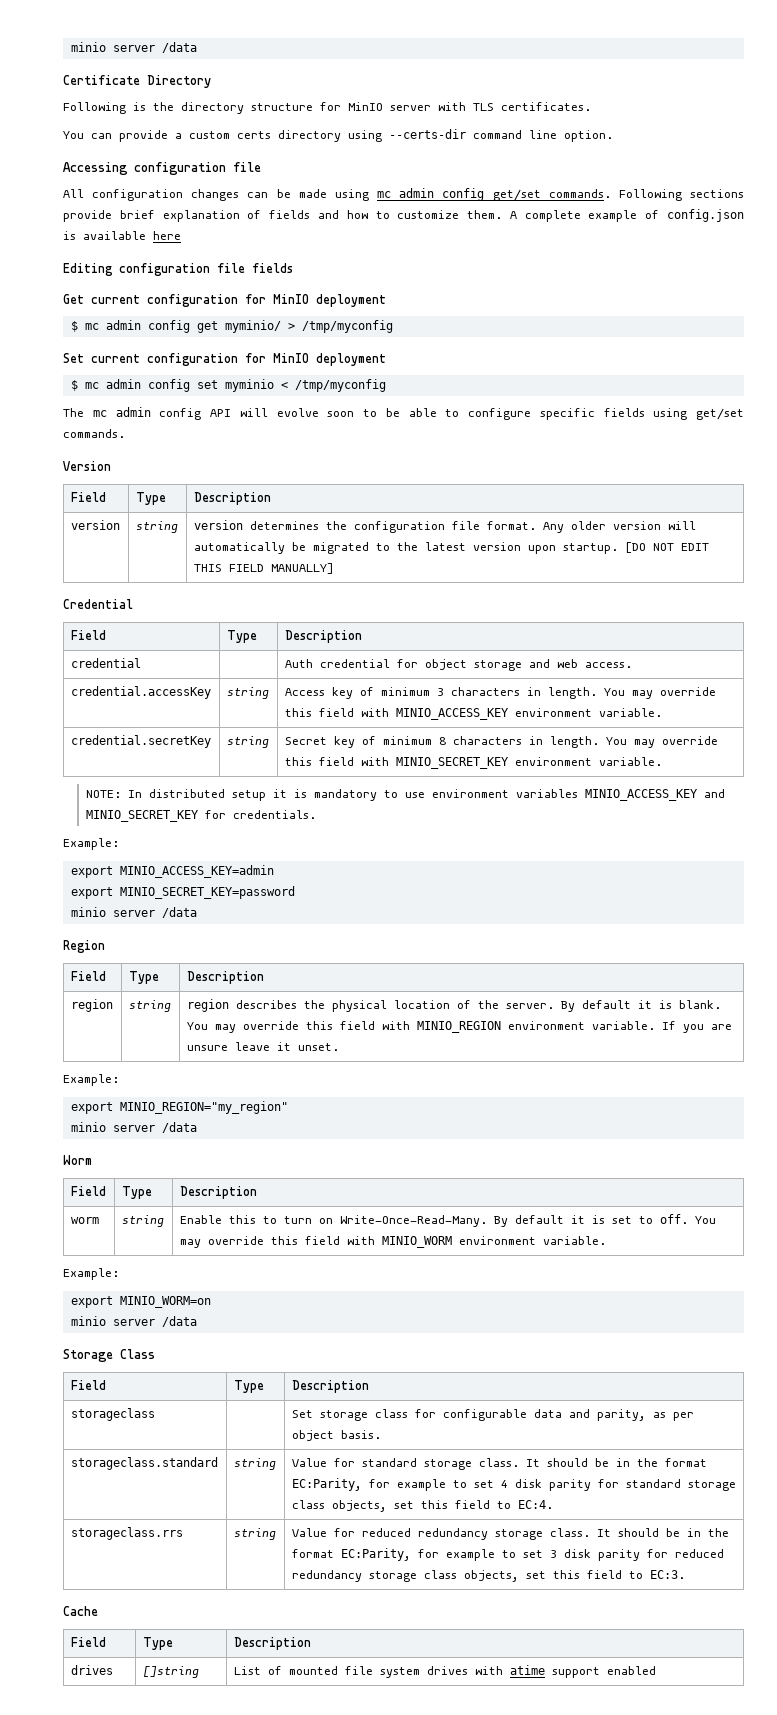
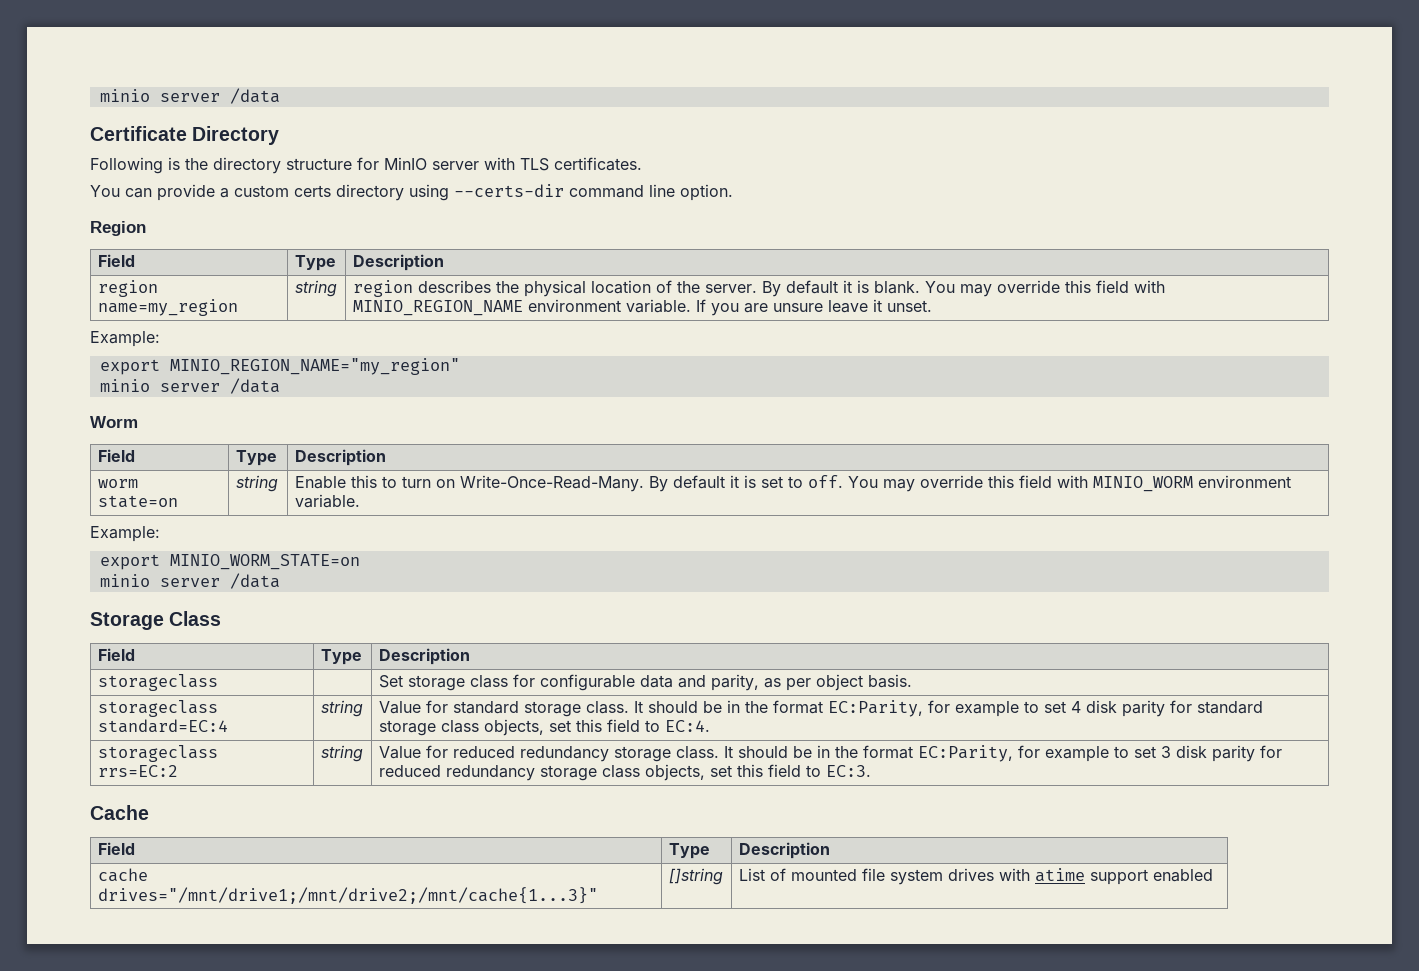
[63,162,261,175] [63,188,744,201] [63,209,745,222] [63,231,181,240] [63,263,293,276] [63,294,386,307] [70,320,393,333] [63,353,386,366] [70,379,386,392] [63,407,744,420] [63,429,125,438] [63,461,111,471] [70,492,106,502] [135,492,166,505] [193,492,271,505] [70,520,120,530] [135,521,178,533] [193,520,696,533] [193,542,709,554] [193,563,334,574] [63,599,133,609] [70,630,106,640] [226,630,257,643] [284,630,362,643] [70,658,141,668] [284,659,632,671] [70,686,211,699] [226,687,269,699] [284,687,716,699] [284,708,662,720] [70,735,211,748] [226,736,269,748] [284,736,718,748] [284,757,662,769] [86,789,726,801] [86,810,317,822] [63,838,119,850] [70,865,274,878] [70,886,295,899] [70,907,197,918] // Accessing configuration file // All configuration changes can be made using mc admin config get/set commands. Following sections provide brief explanation of fields and how to customize them. A complete example of config.json is available here // Editing configuration file fields // Get current configuration for MinIO deployment // $ mc admin config get myminio/ > /tmp/myconfig // Set current configuration for MinIO deployment // $ mc admin config set myminio < /tmp/myconfig // The mc admin config API will evolve soon to be able to configure specific fields using get/set commands. // Version // Field | Type | Description // version | string | version determines the configuration file format. Any older version will automatically be migrated to the latest version upon startup. [DO NOT EDIT THIS FIELD MANUALLY] // Credential // Field | Type | Description // credential | | Auth credential for object storage and web access. // credential.accessKey | string | Access key of minimum 3 characters in length. You may override this field with MINIO_ACCESS_KEY environment variable. // credential.secretKey | string | Secret key of minimum 8 characters in length. You may override this field with MINIO_SECRET_KEY environment variable. // NOTE: In distributed setup it is mandatory to use environment variables MINIO_ACCESS_KEY and MINIO_SECRET_KEY for credentials. // Example: // export MINIO_ACCESS_KEY=admin // export MINIO_SECRET_KEY=password // minio server /data -> (733, 192) none
(113, 1005) none -> [97,299,238,316] name=my_region
[416,1021,501,1033] MINIO_REGION -> [352,300,523,316] MINIO_REGION_NAME
[119,1101,288,1114] MINIO_REGION="my_region" -> [169,358,460,375] MINIO_REGION_NAME="my_region"
(99, 1220) none -> [97,495,178,508] state=on
[119,1296,211,1308] MINIO_WORM=on -> [169,554,360,570] MINIO_WORM_STATE=on
[70,1457,218,1470] storageclass.standard -> [97,700,218,717] [97,719,228,733] storageclass standard=EC:4
[70,1527,183,1540] storageclass.rrs -> [97,745,218,762] [97,765,178,777] storageclass rrs=EC:2
[70,1665,113,1675] drives -> [97,868,148,882] [97,887,598,904] cache drives="/mnt/drive1;/mnt/drive2;/mnt/cache{1...3}"

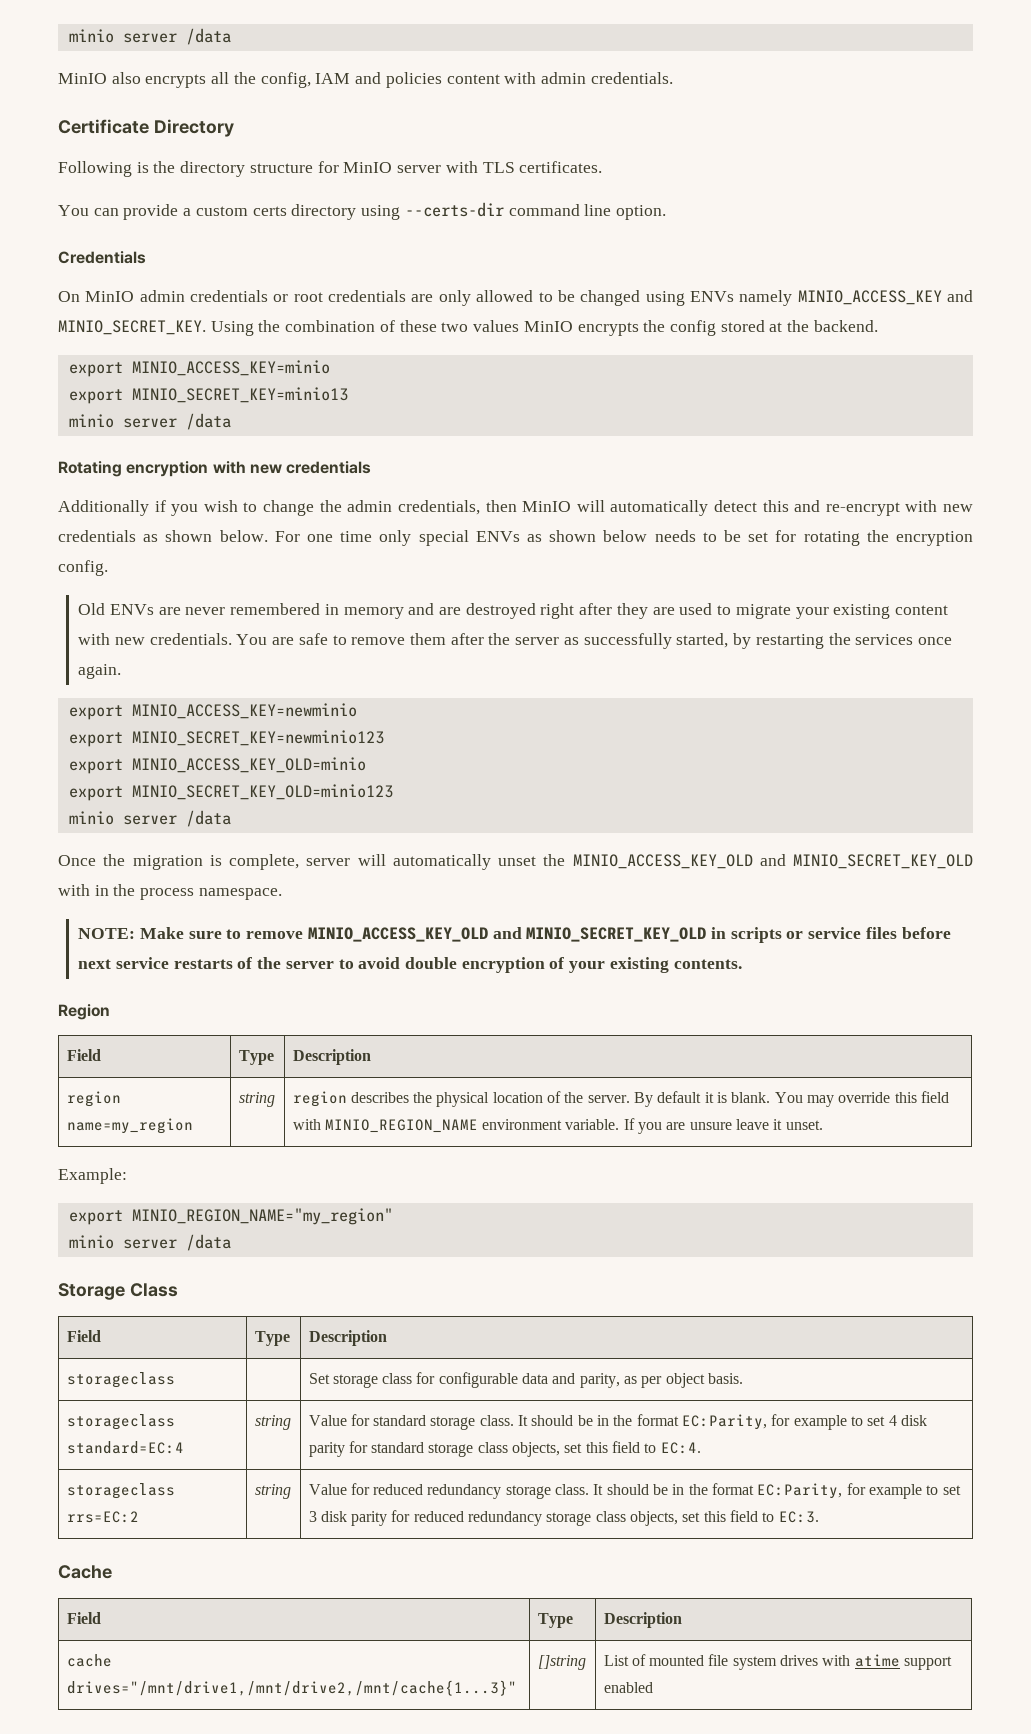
[99,88,280,104] minio server /data -> [68,28,231,45] [58,72,673,88] minio server /data // MinIO also encrypts all the config, IAM and policies content with admin credentials.
(733, 192) none -> [58,251,146,264] [58,290,974,306] [58,320,878,336] [68,360,330,377] [68,387,348,404] [68,413,231,430] [58,461,372,477] [58,500,973,516] [58,530,974,546] [58,560,108,576] [78,603,948,619] [78,633,952,649] [78,664,122,679] [68,703,357,720] [68,730,384,747] [68,757,366,774] [68,784,393,801] [68,810,231,827] [58,854,973,870] [58,884,282,900] [78,927,951,943] [78,957,742,973] // Credentials // On MinIO admin credentials or root credentials are only allowed to be changed using ENVs namely MINIO_ACCESS_KEY and MINIO_SECRET_KEY. Using the combination of these two values MinIO encrypts the config stored at the backend. // export MINIO_ACCESS_KEY=minio // export MINIO_SECRET_KEY=minio13 // minio server /data // Rotating encryption with new credentials // Additionally if you wish to change the admin credentials, then MinIO will automatically detect this and re-encrypt with new credentials as shown below. For one time only special ENVs as shown below needs to be set for rotating the encryption config. // Old ENVs are never remembered in memory and are destroyed right after they are used to migrate your existing content with new credentials. You are safe to remove them after the server as successfully started, by restarting the services once again. // export MINIO_ACCESS_KEY=newminio // export MINIO_SECRET_KEY=newminio123 // export MINIO_ACCESS_KEY_OLD=minio // export MINIO_SECRET_KEY_OLD=minio123 // minio server /data // Once the migration is complete, server will automatically unset the MINIO_ACCESS_KEY_OLD and MINIO_SECRET_KEY_OLD with in the process namespace. // NOTE: Make sure to remove MINIO_ACCESS_KEY_OLD and MINIO_SECRET_KEY_OLD in scripts or service files before next service restarts of the server to avoid double encryption of your existing contents.
[90,416,138,428] [97,449,135,462] [235,450,277,466] [294,449,386,466] [97,479,138,488] [97,495,178,508] [235,475,278,492] [294,475,1291,492] [294,494,360,508] [90,526,160,542] [99,554,360,570] [99,573,280,589] // Worm // Field | Type | Description // worm state=on | string | Enable this to turn on Write-Once-Read-Many. By default it is set to off. You may override this field with MINIO_WORM environment variable. // Example: // export MINIO_WORM_STATE=on // minio server /data -> (231, 1242) none
[97,887,598,904] drives="/mnt/drive1;/mnt/drive2;/mnt/cache{1...3}" -> [66,1680,517,1696] drives="/mnt/drive1,/mnt/drive2,/mnt/cache{1...3}"

